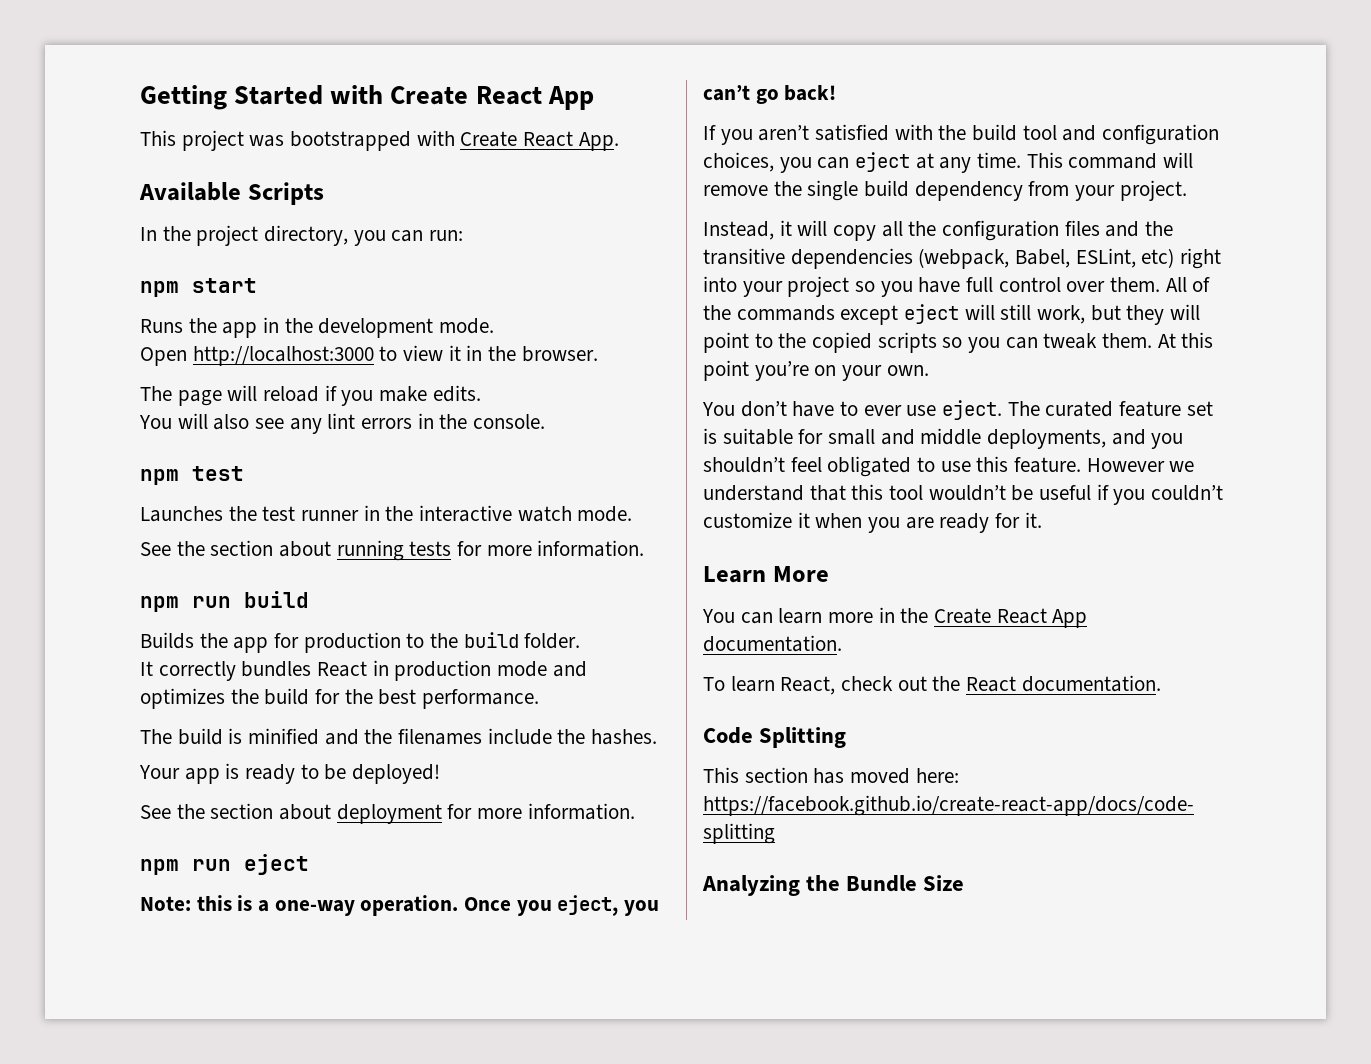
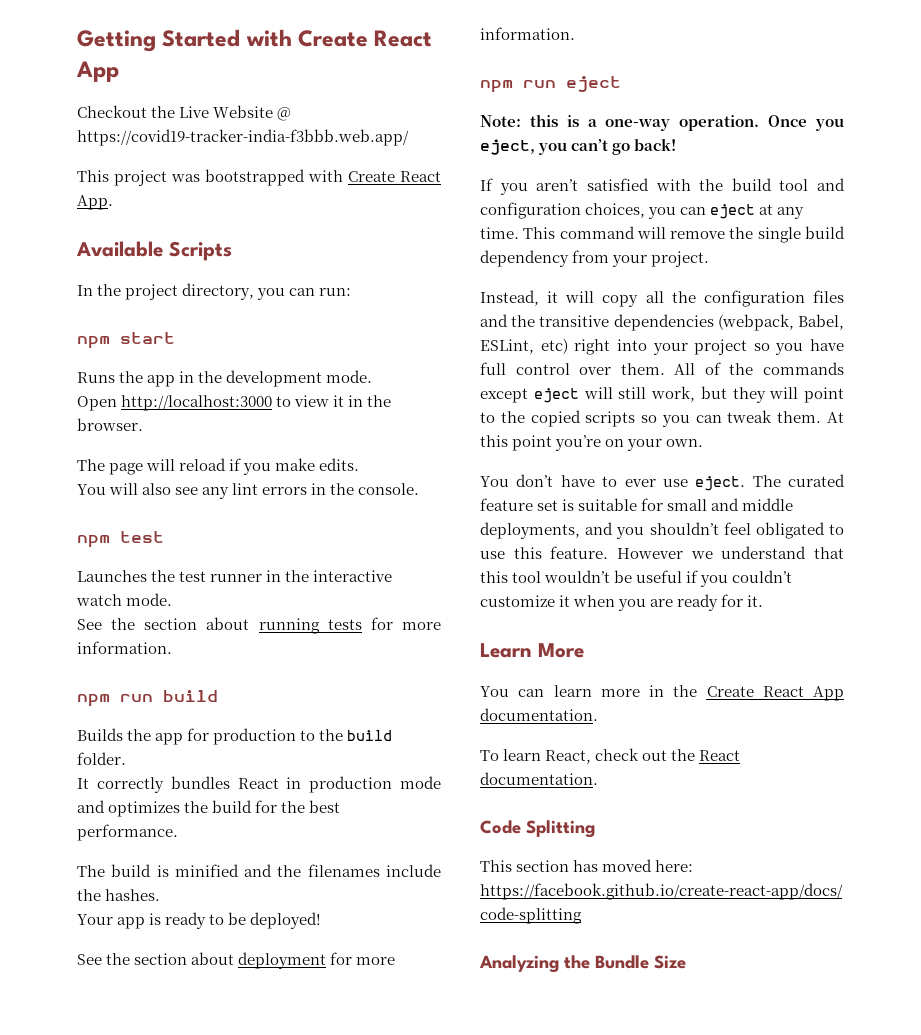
(594, 98) none -> [77,105,292,121] [77,129,409,146] // Checkout the Live Website @ https://covid19-tracker-india-f3bbb.web.app/

